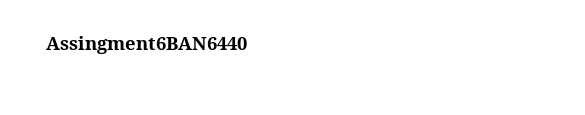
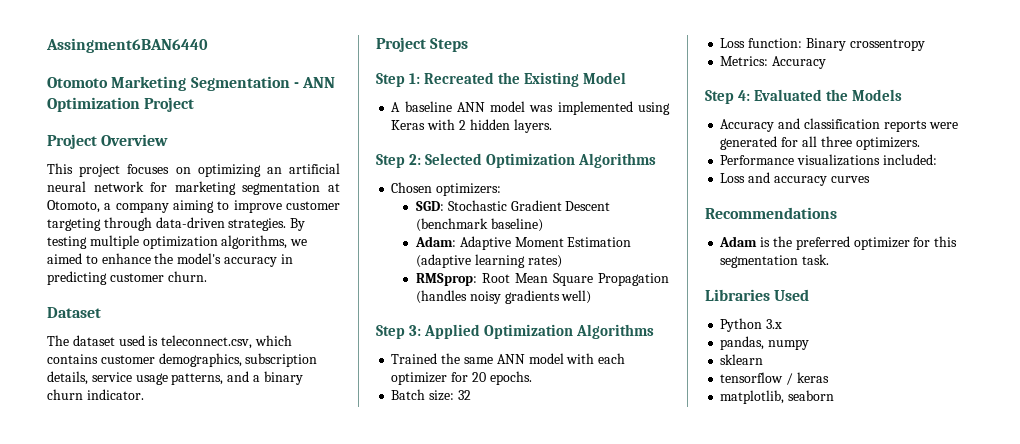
(247, 45) none -> [47,76,336,91] [47,97,195,112] [47,134,169,149] [47,163,340,177] [47,181,340,195] [47,200,340,213] [47,217,306,231] [47,235,308,249] [47,253,293,267] [47,271,207,285] [47,307,101,318] [47,335,292,349] [47,353,318,367] [47,371,303,385] [47,389,144,400] [376,37,469,52] [376,72,626,87] [391,101,670,115] [391,119,552,133] [376,153,656,168] [391,182,502,196] [416,200,611,211] [416,218,543,232] [415,236,632,250] [416,254,562,268] [416,273,669,286] [416,290,592,304] [376,324,654,339] [391,353,626,364] [391,371,532,385] [391,389,471,401] [720,38,925,51] [720,56,827,69] [705,89,902,104] [720,118,958,132] [720,136,920,150] [720,154,937,166] [720,172,870,186] [705,207,837,219] [719,236,958,250] [720,254,830,268] [705,289,810,301] [720,318,783,332] [720,336,810,350] [720,354,764,365] [720,372,829,385] [720,390,835,404] // Otomoto Marketing Segmentation - ANN Optimization Project // Project Overview // This project focuses on optimizing an artificial neural network for marketing segmentation at Otomoto, a company aiming to improve customer targeting through data-driven strategies. By testing multiple optimization algorithms, we aimed to enhance the model's accuracy in predicting customer churn. // Dataset // The dataset used is teleconnect.csv, which contains customer demographics, subscription details, service usage patterns, and a binary churn indicator. // Project Steps // Step 1: Recreated the Existing Model // A baseline ANN model was implemented using Keras with 2 hidden layers. // Step 2: Selected Optimization Algorithms // Chosen optimizers: // SGD: Stochastic Gradient Descent (benchmark baseline) // Adam: Adaptive Moment Estimation (adaptive learning rates) // RMSprop: Root Mean Square Propagation (handles noisy gradients well) // Step 3: Applied Optimization Algorithms // Trained the same ANN model with each optimizer for 20 epochs. // Batch size: 32 // Loss function: Binary crossentropy // Metrics: Accuracy // Step 4: Evaluated the Models // Accuracy and classification reports were generated for all three optimizers. // Performance visualizations included: // Loss and accuracy curves // Recommendations // Adam is the preferred optimizer for this segmentation task. // Libraries Used // Python 3.x // pandas, numpy // sklearn // tensorflow / keras // matplotlib, seaborn

